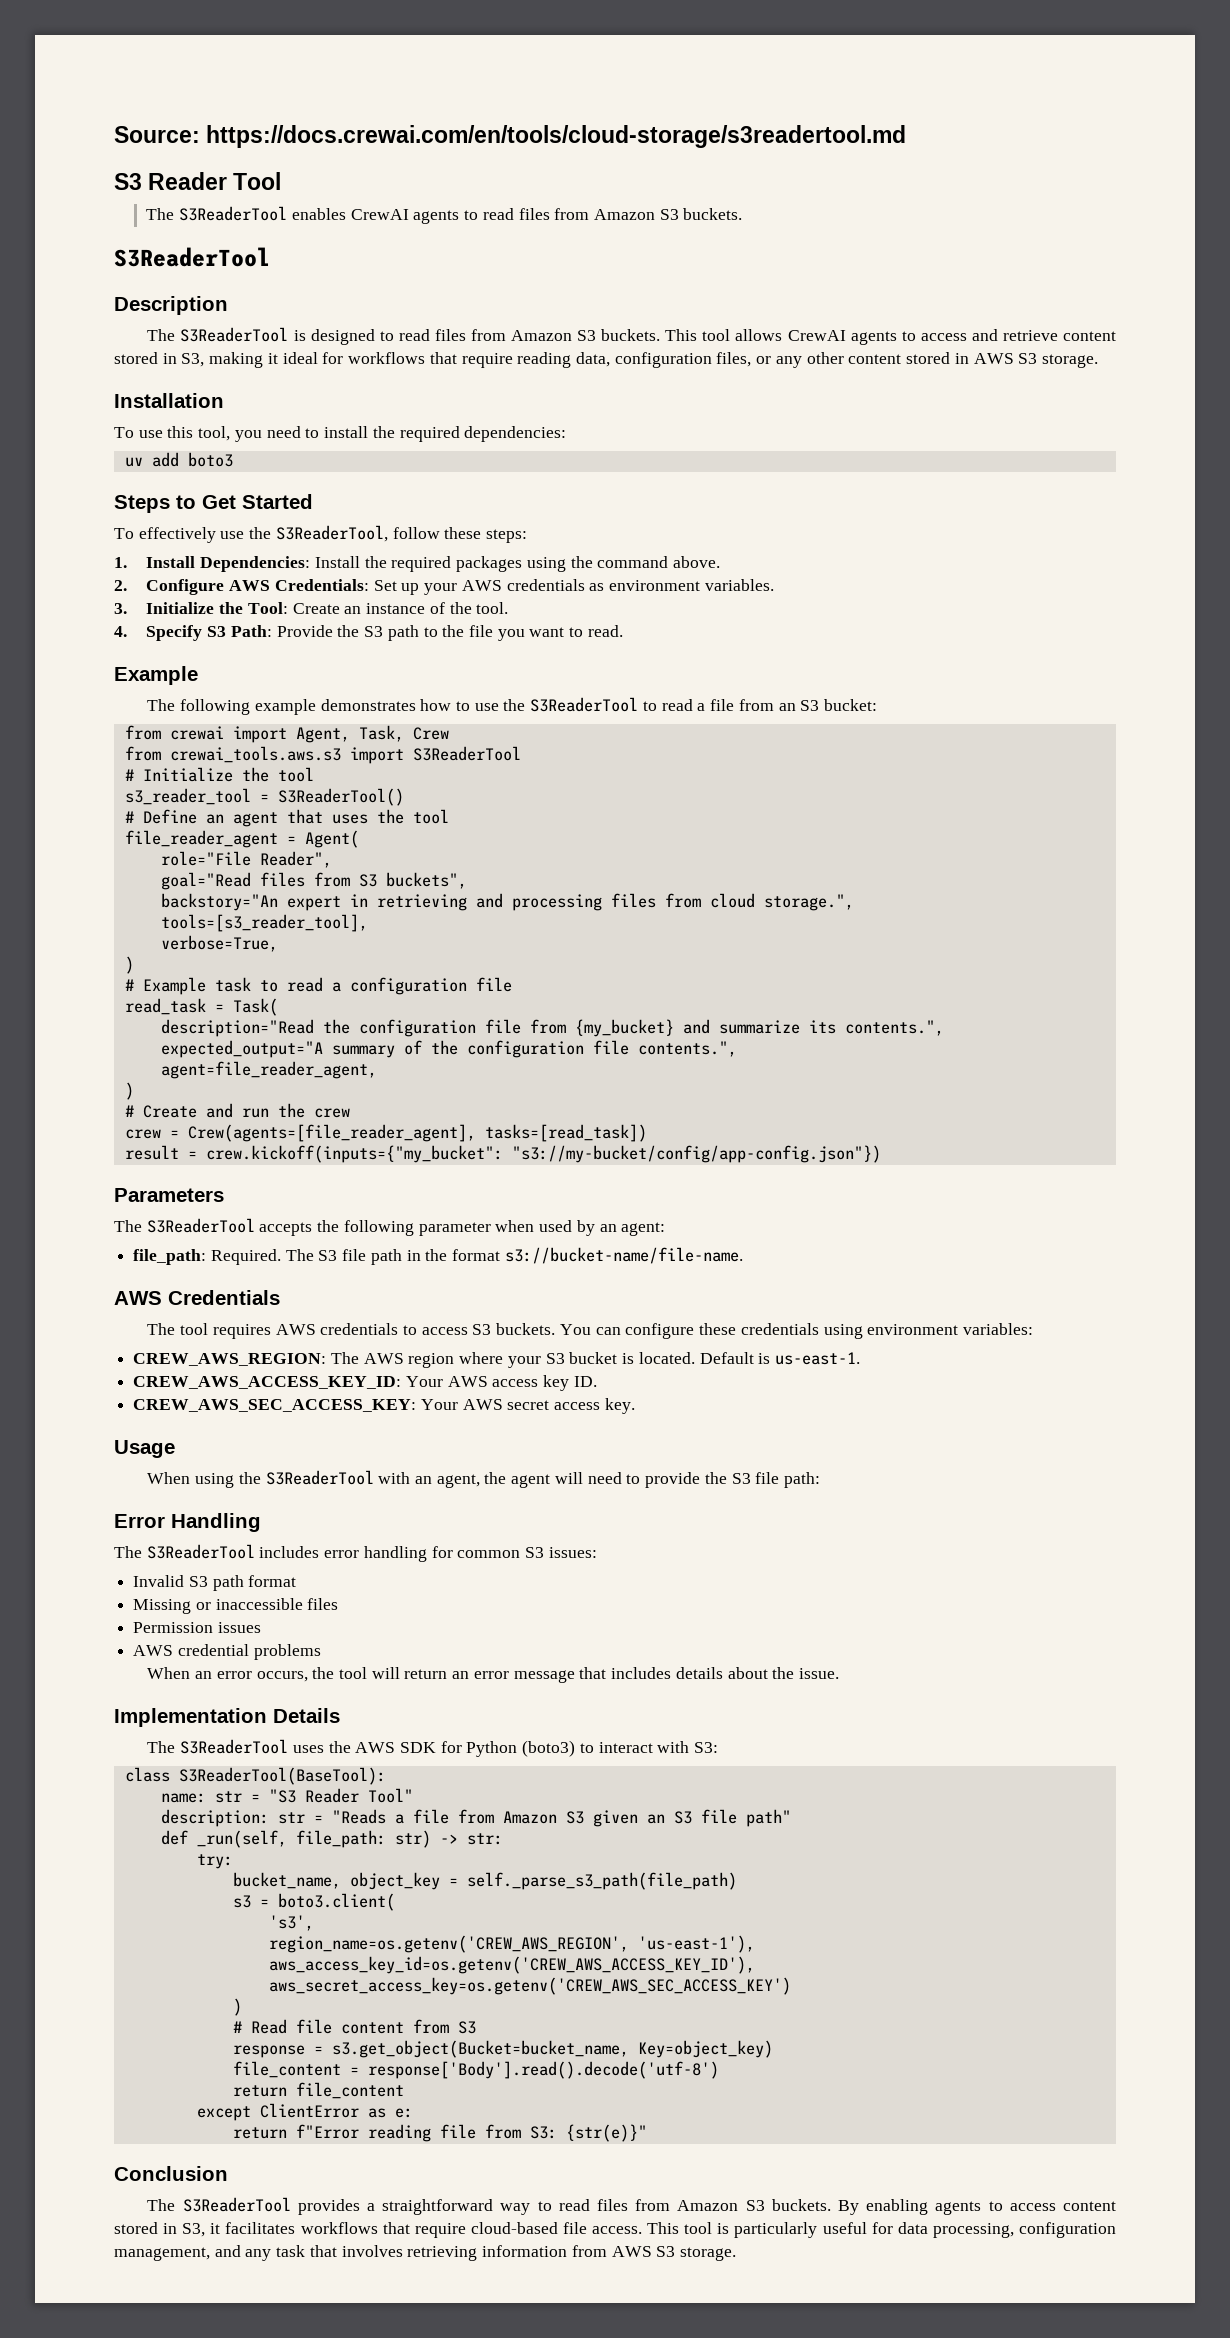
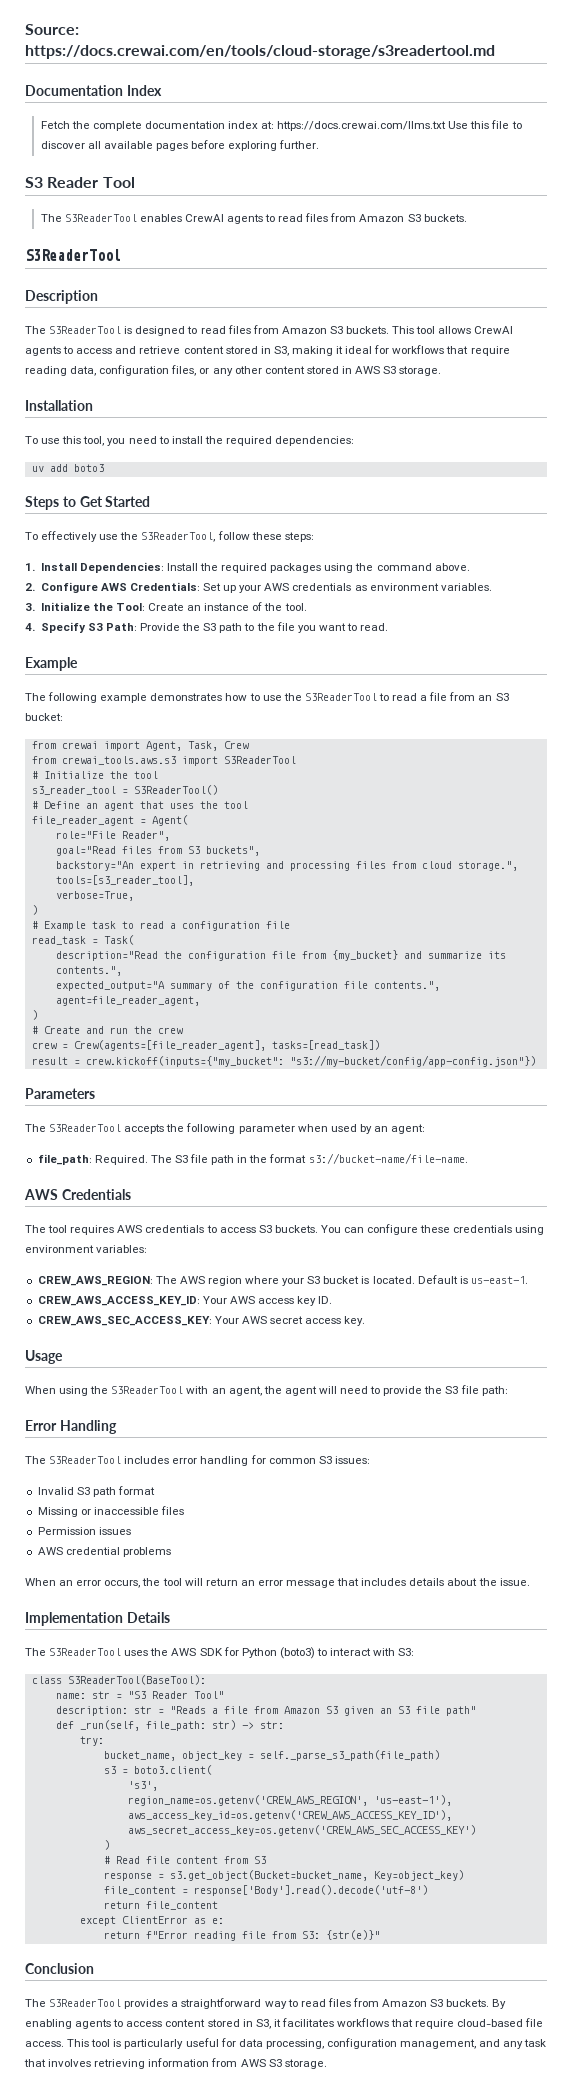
(907, 136) none -> [25,85,162,96] [40,120,522,131] [40,140,320,151] // Documentation Index // Fetch the complete documentation index at: https://docs.crewai.com/llms.txt Use this file to discover all available pages before exploring further.

